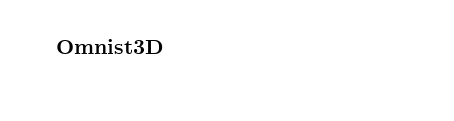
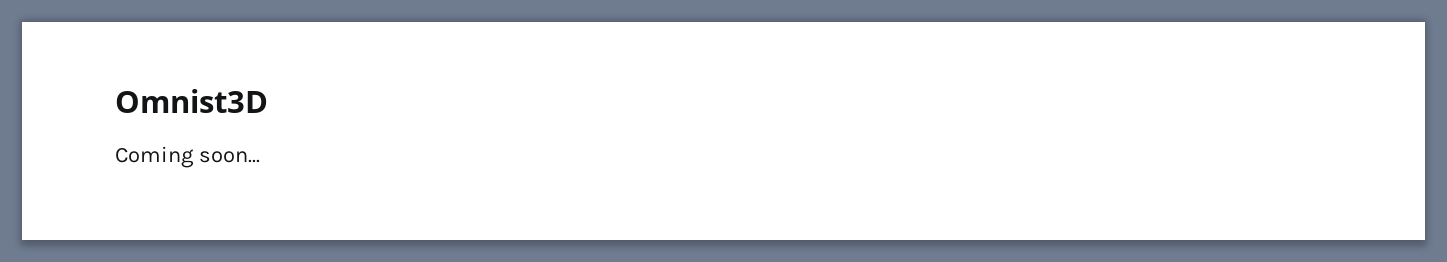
(164, 46) none -> [115,146,260,168] // Coming soon...

